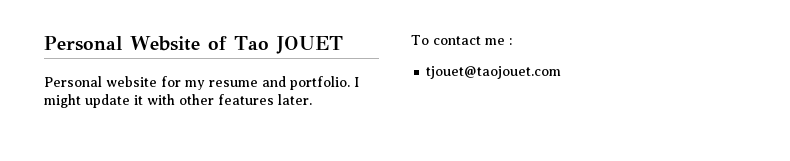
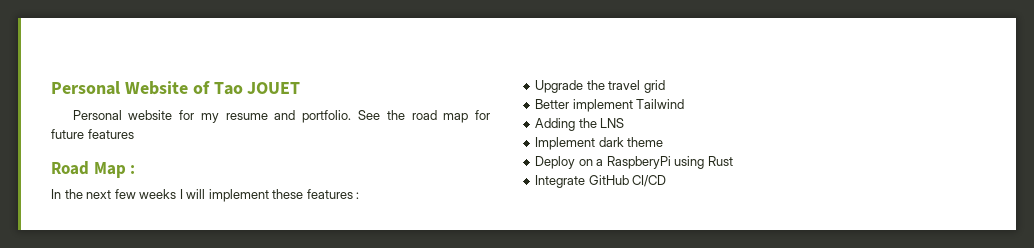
[354,77,359,87] [44,94,312,108] [411,35,512,45] [426,66,562,79] I might update it with other features later. // To contact me : // tjouet@taojouet.com -> [357,110,491,123] [51,129,134,139] [51,161,136,178] [51,189,360,202] [535,80,665,93] [535,99,685,112] [535,118,625,131] [535,137,664,150] [535,156,733,169] [535,175,667,188] See the road map for future features // Road Map : // In the next few weeks I will implement these features : // Upgrade the travel grid // Better implement Tailwind // Adding the LNS // Implement dark theme // Deploy on a RaspberyPi using Rust // Integrate GitHub CI/CD

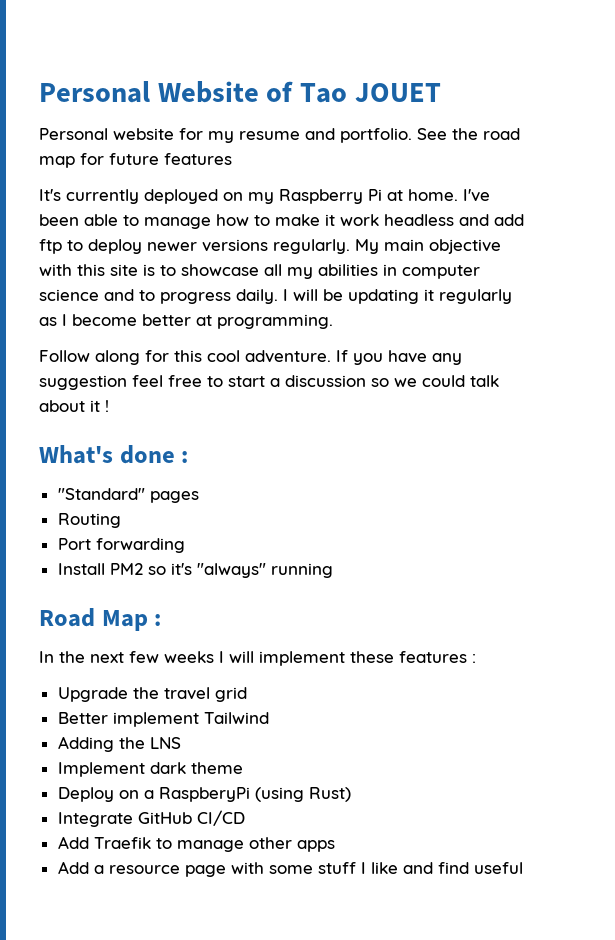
(134, 134) none -> [39,189,490,204] [39,214,524,229] [39,239,501,254] [39,264,480,279] [39,289,512,304] [39,314,333,329] [39,350,462,365] [39,375,499,390] [39,400,109,412] [39,445,189,464] [57,488,199,503] [57,513,121,528] [57,538,185,553] [57,563,333,578] // It's currently deployed on my Raspberry Pi at home. I've been able to manage how to make it work headless and add ftp to deploy newer versions regularly. My main objective with this site is to showcase all my abilities in computer science and to progress daily. I will be updating it regularly as I become better at programming. // Follow along for this cool adventure. If you have any suggestion feel free to start a discussion so we could talk about it ! // What's done : // "Standard" pages // Routing // Port forwarding // Install PM2 so it's "always" running
[674,156,733,169] using Rust -> [254,787,351,802] (using Rust)
(667, 181) none -> [57,836,335,852] [57,861,523,877] // Add Traefik to manage other apps // Add a resource page with some stuff I like and find useful

